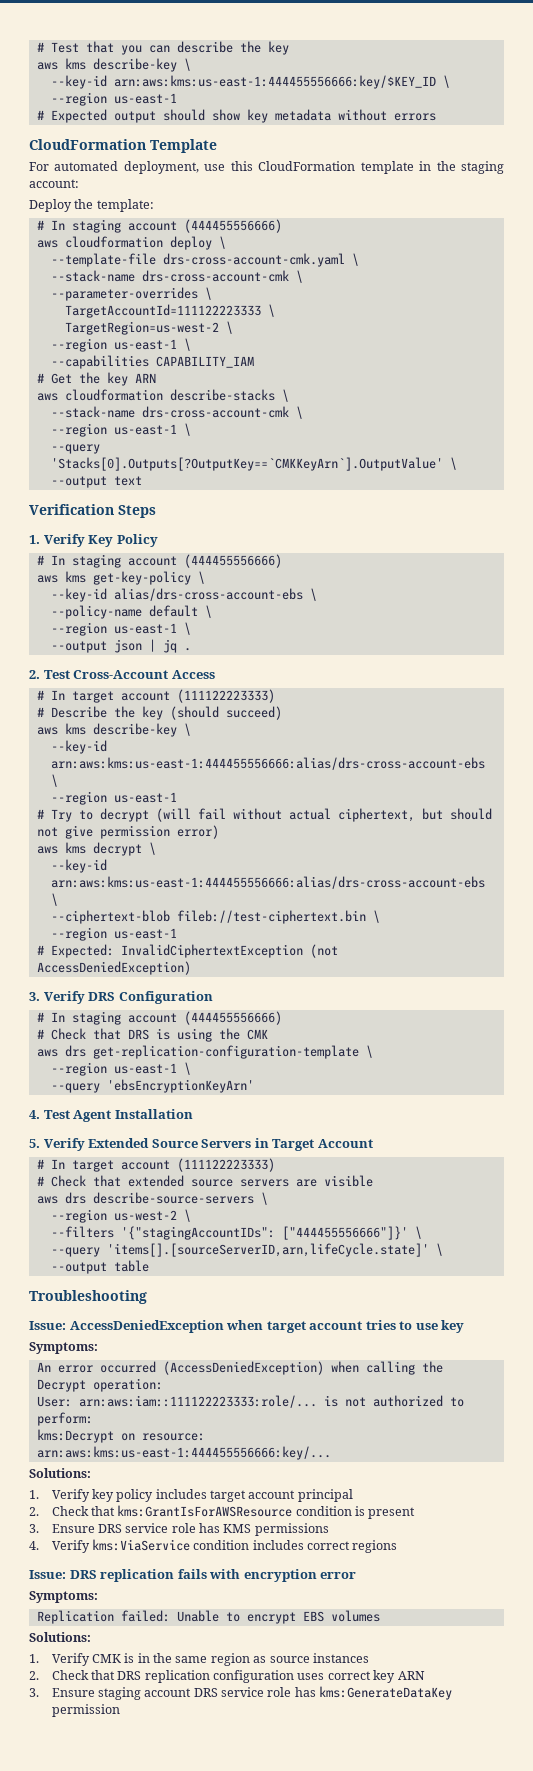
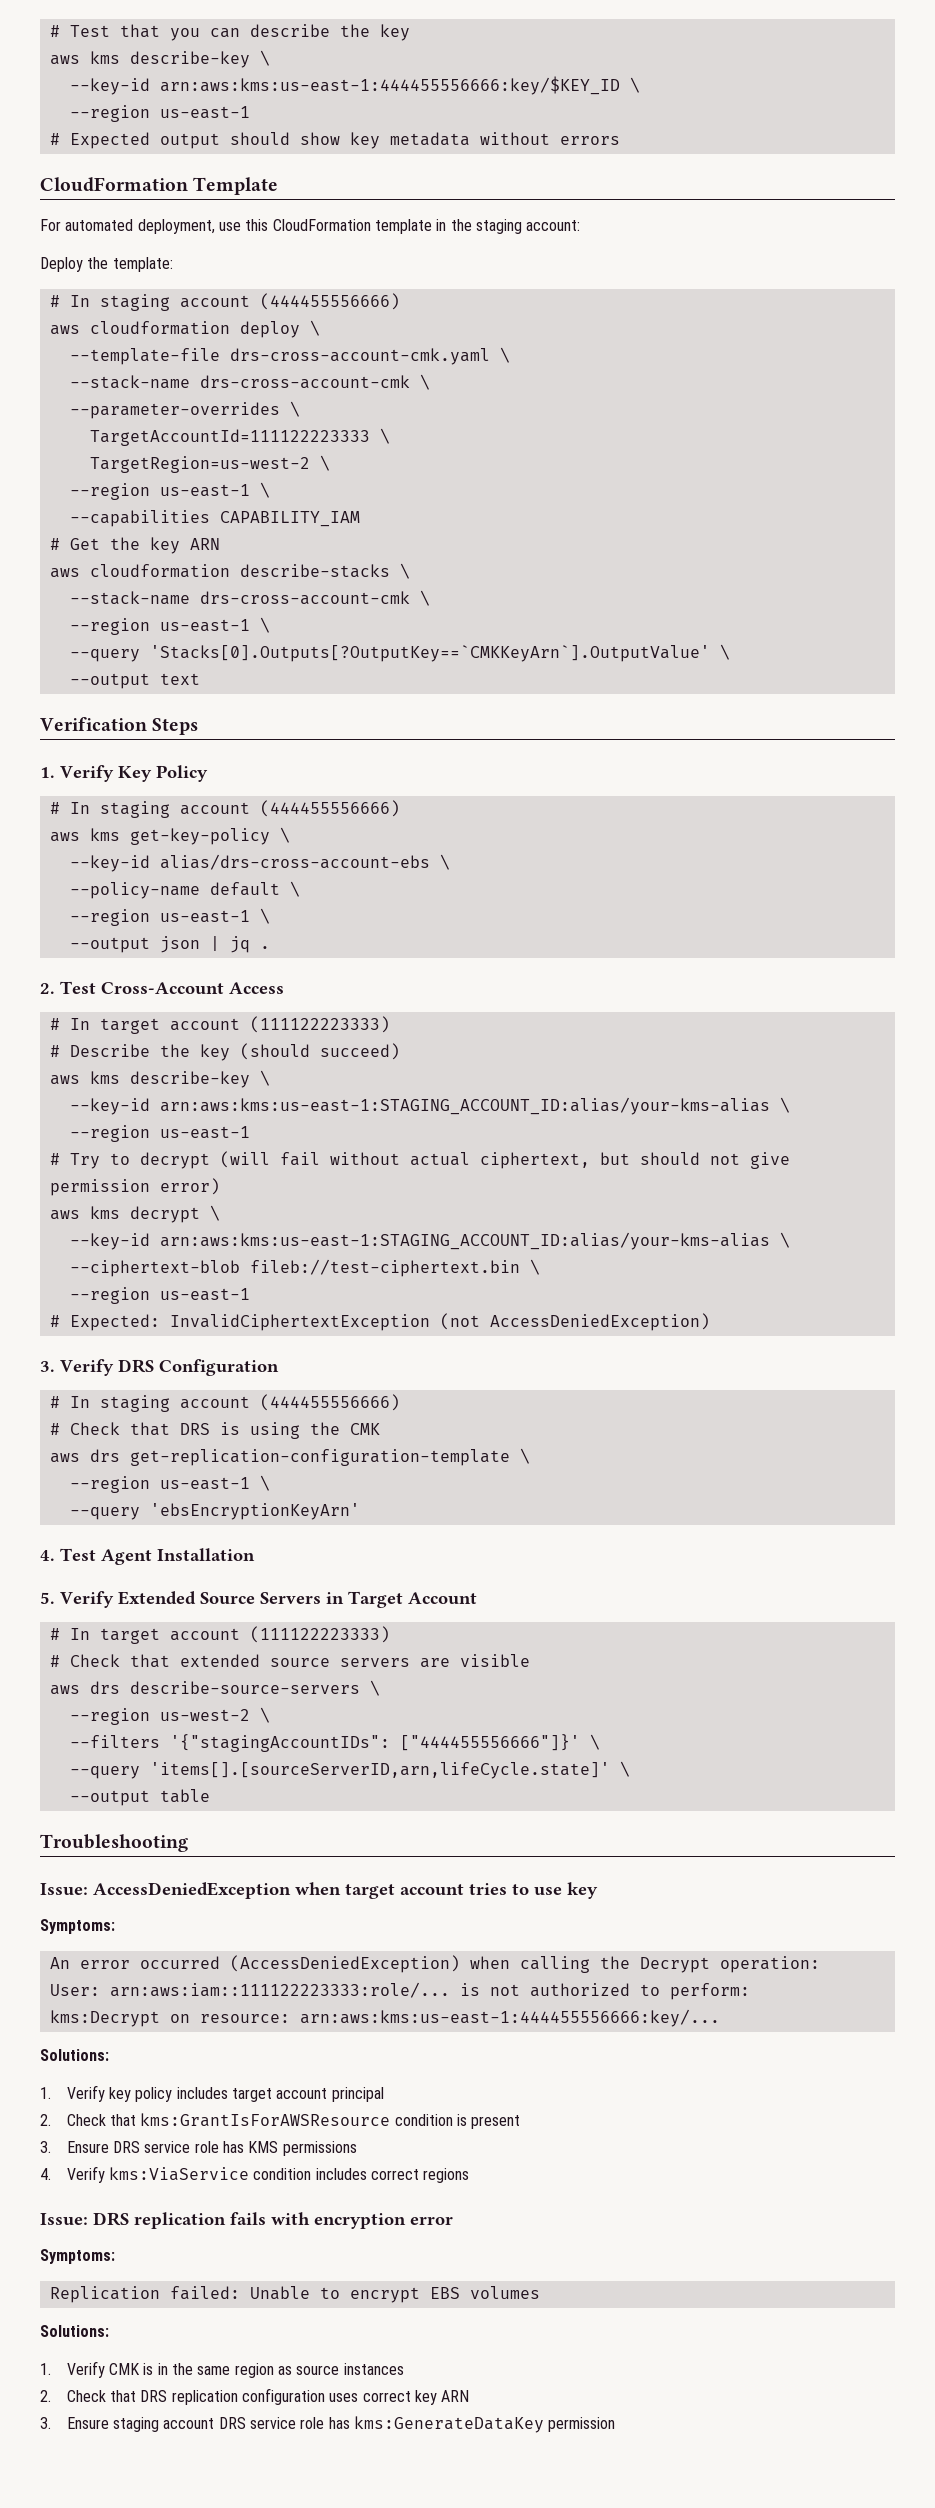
[50,757,485,770] arn:aws:kms:us-east-1:444455556666:alias/drs-cross-account-ebs -> [159,1097,770,1115] arn:aws:kms:us-east-1:STAGING_ACCOUNT_ID:alias/your-kms-alias
[50,876,485,889] arn:aws:kms:us-east-1:444455556666:alias/drs-cross-account-ebs -> [159,1232,770,1250] arn:aws:kms:us-east-1:STAGING_ACCOUNT_ID:alias/your-kms-alias

